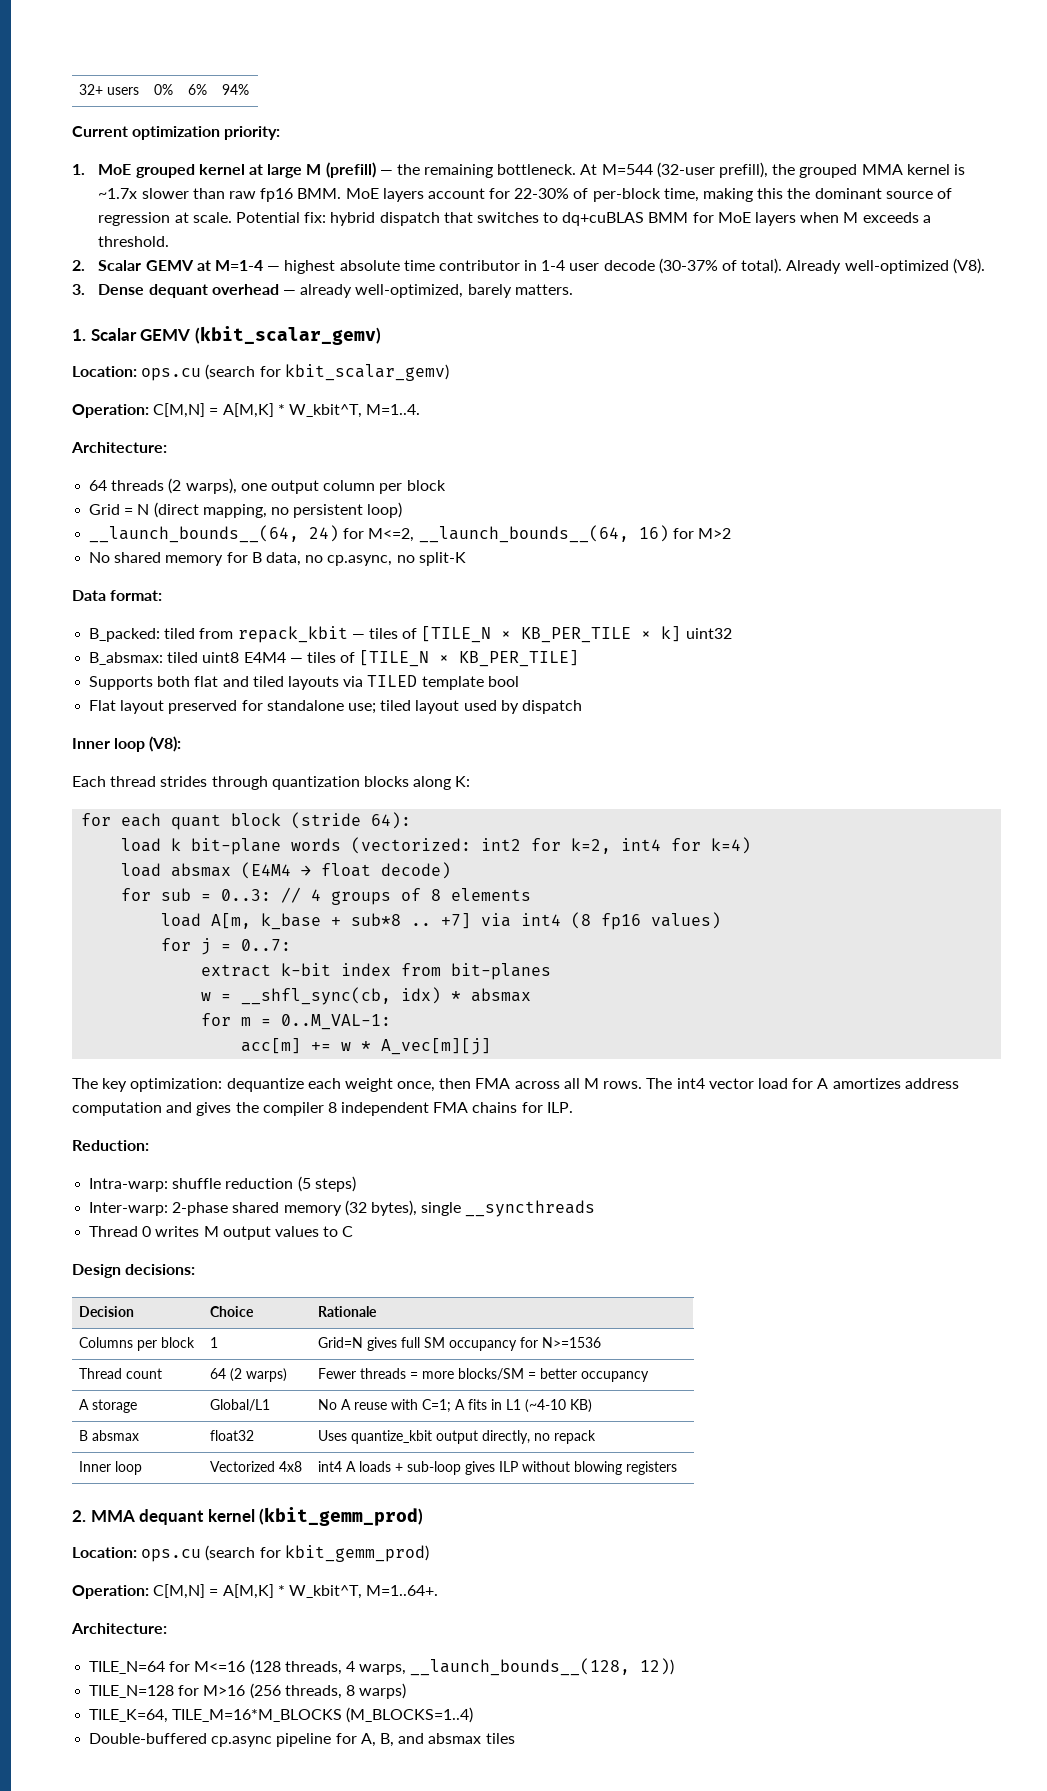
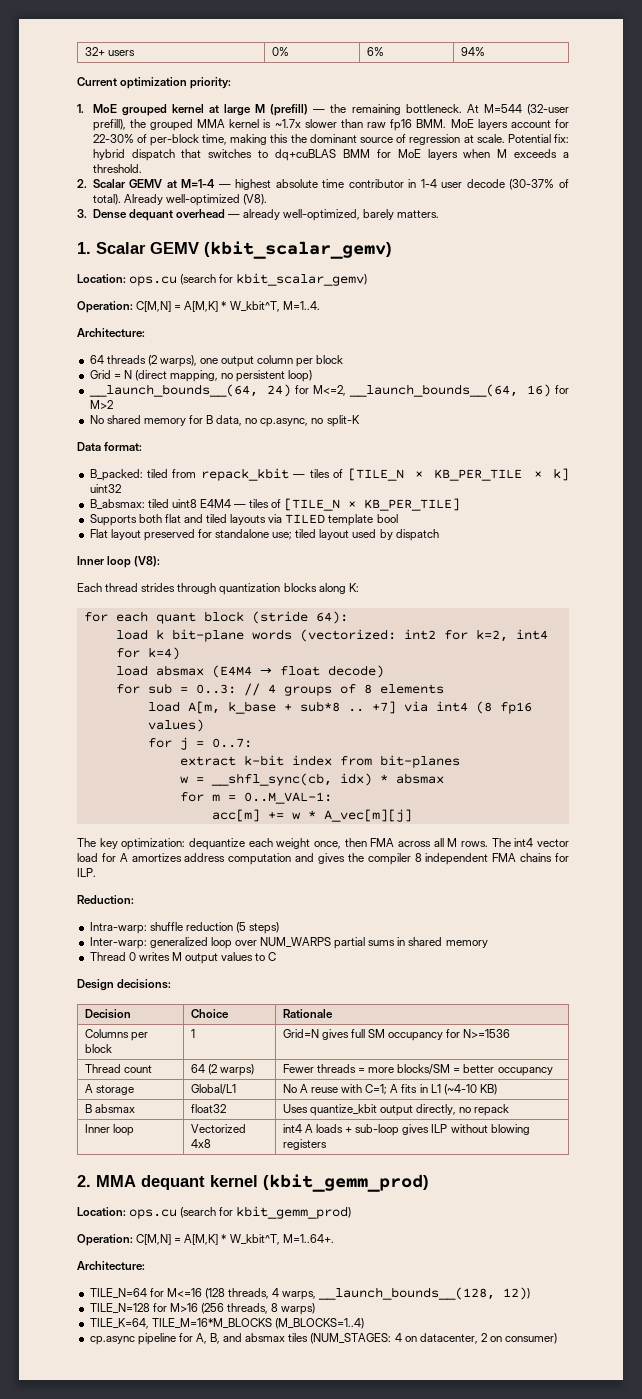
[172,1200,596,1217] 2-phase shared memory (32 bytes), single __syncthreads -> [149,937,488,949] generalized loop over NUM_WARPS partial sums in shared memory
[89,1733,208,1744] Double-buffered -> (364, 1323) none
(515, 1738) none -> [310,1333,558,1344] (NUM_STAGES: 4 on datacenter, 2 on consumer)

